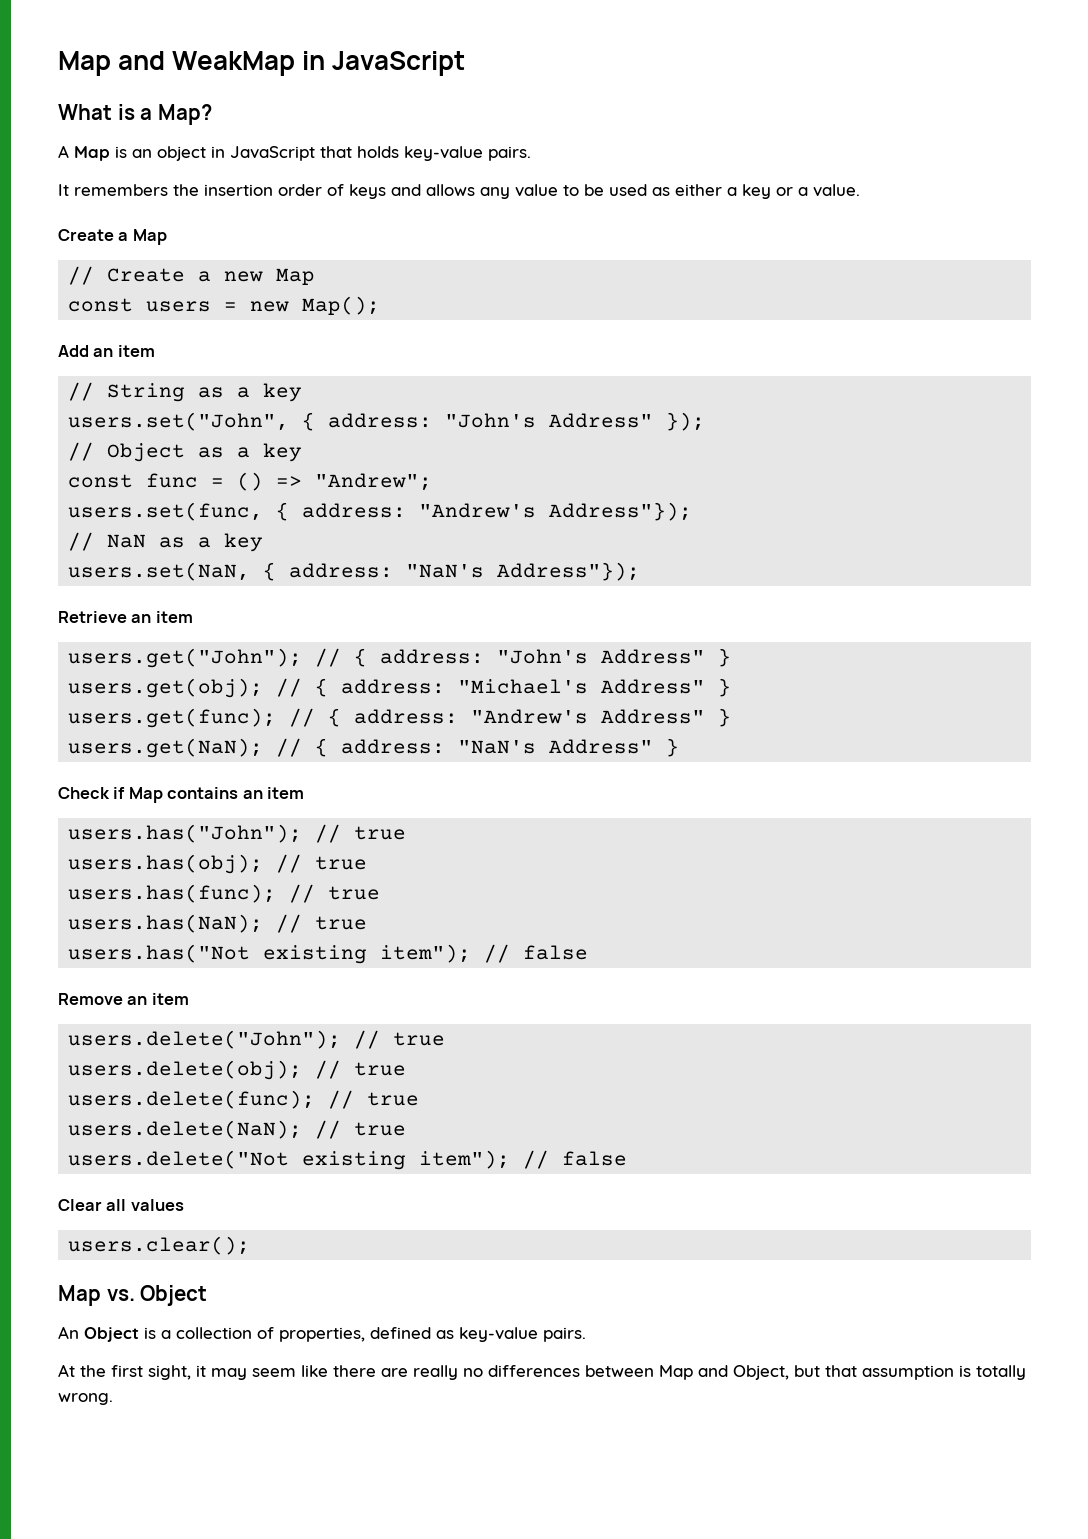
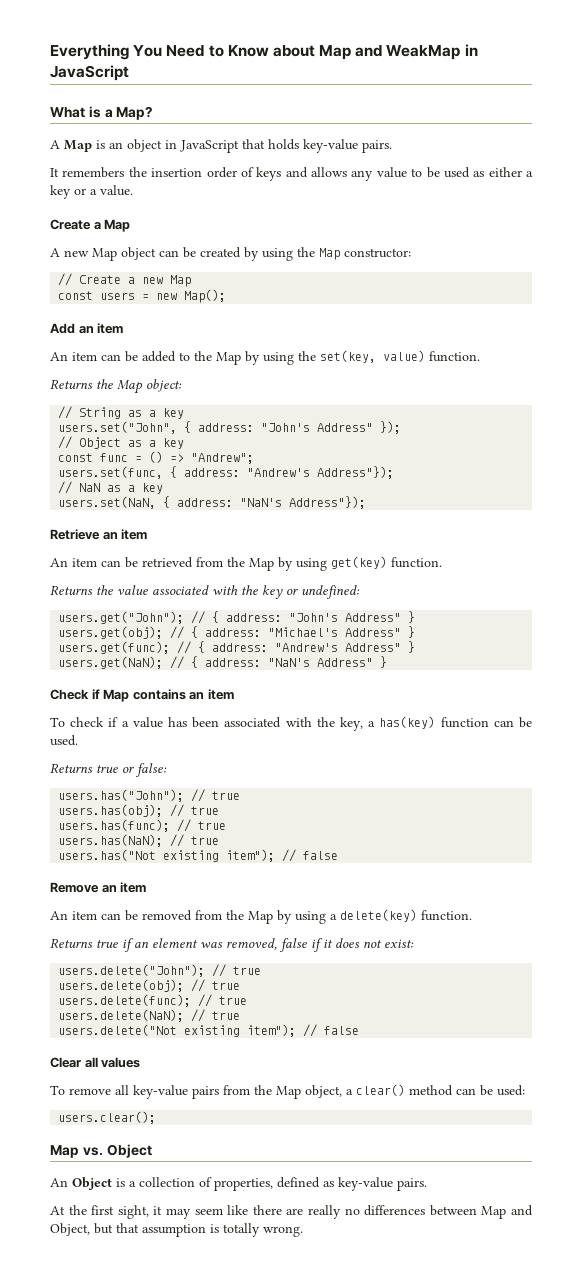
(58, 63) none -> [50,44,315,60] Everything You Need to Know about
(167, 237) none -> [50,247,411,261] // A new Map object can be created by using the Map constructor:
(155, 351) none -> [50,350,480,365] [50,379,182,394] // An item can be added to the Map by using the set(key, value) function. // Returns the Map object:
(193, 617) none -> [50,556,442,571] [50,585,360,599] // An item can be retrieved from the Map by using get(key) function. // Returns the value associated with the key or undefined:
(305, 793) none -> [50,716,532,731] [50,735,78,746] [50,763,167,777] // To check if a value has been associated with the key, a has(key) function can be used. // Returns true or false:
(189, 999) none -> [50,909,472,924] [50,938,414,952] // An item can be removed from the Map by using a delete(key) function. // Returns true if an element was removed, false if it does not exist:
(184, 1205) none -> [50,1084,525,1099] // To remove all key-value pairs from the Map object, a clear() method can be used:

